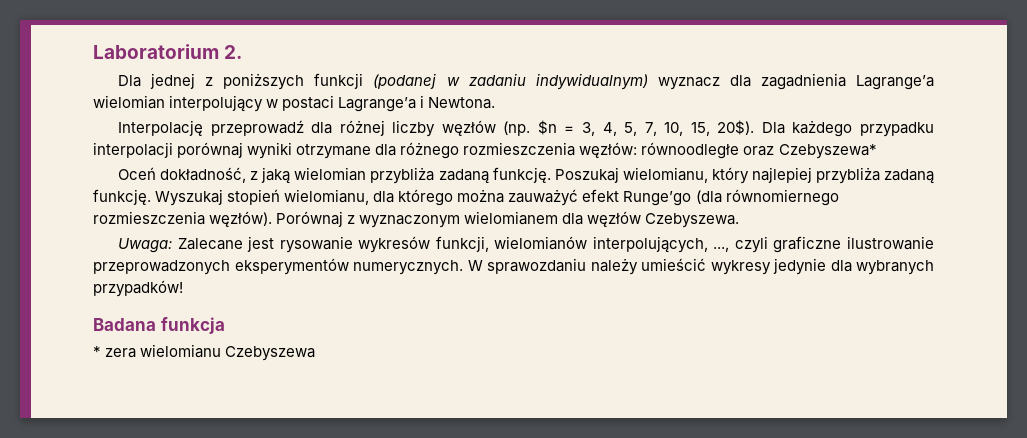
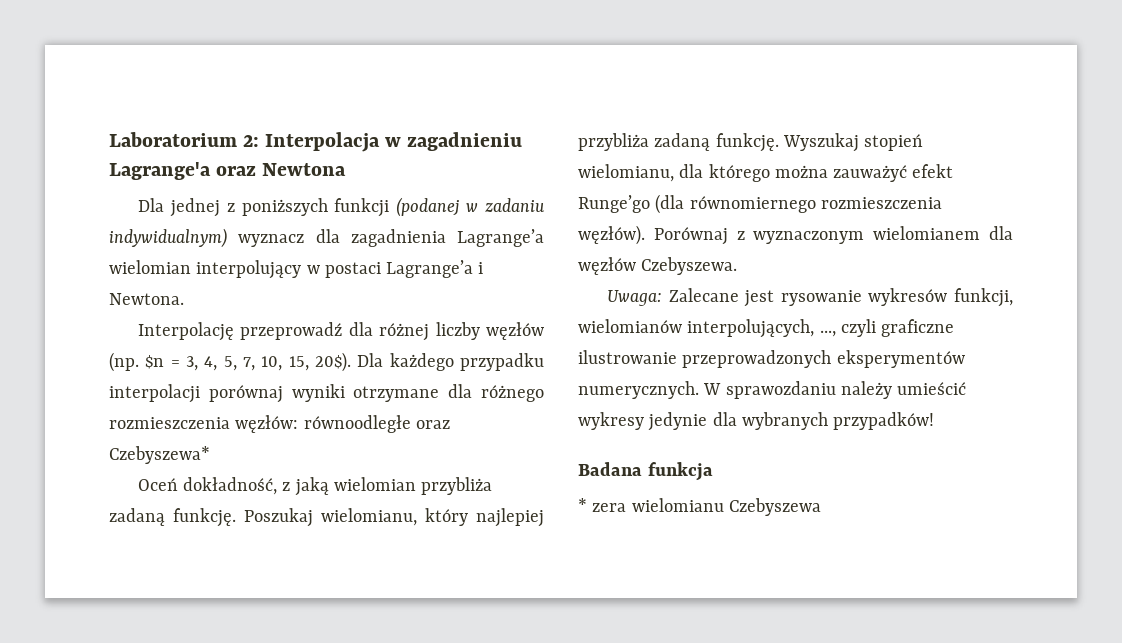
[224,45,243,59] 2. -> [243,132,523,152] [109,162,347,180] 2: Interpolacja w zagadnieniu Lagrange'a oraz Newtona

